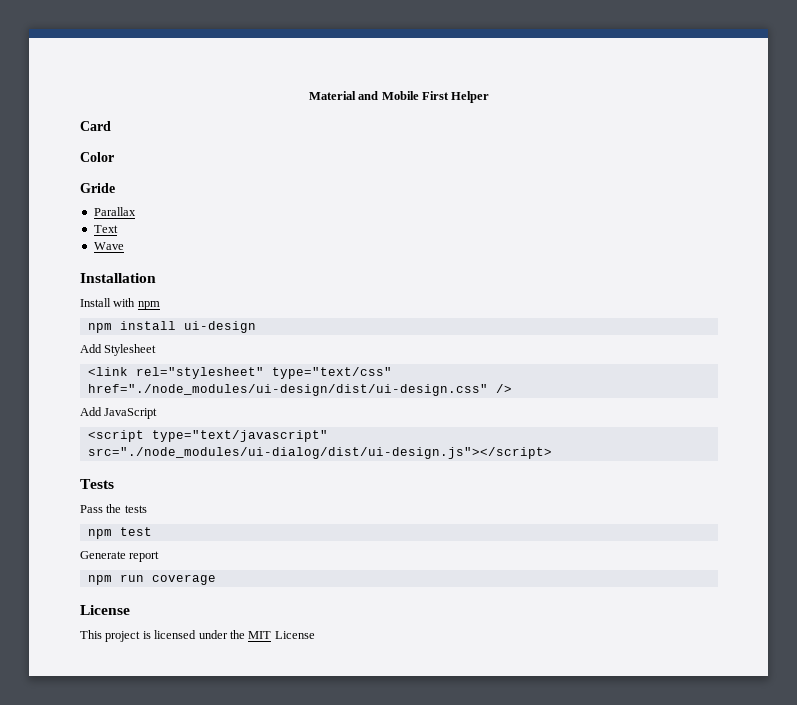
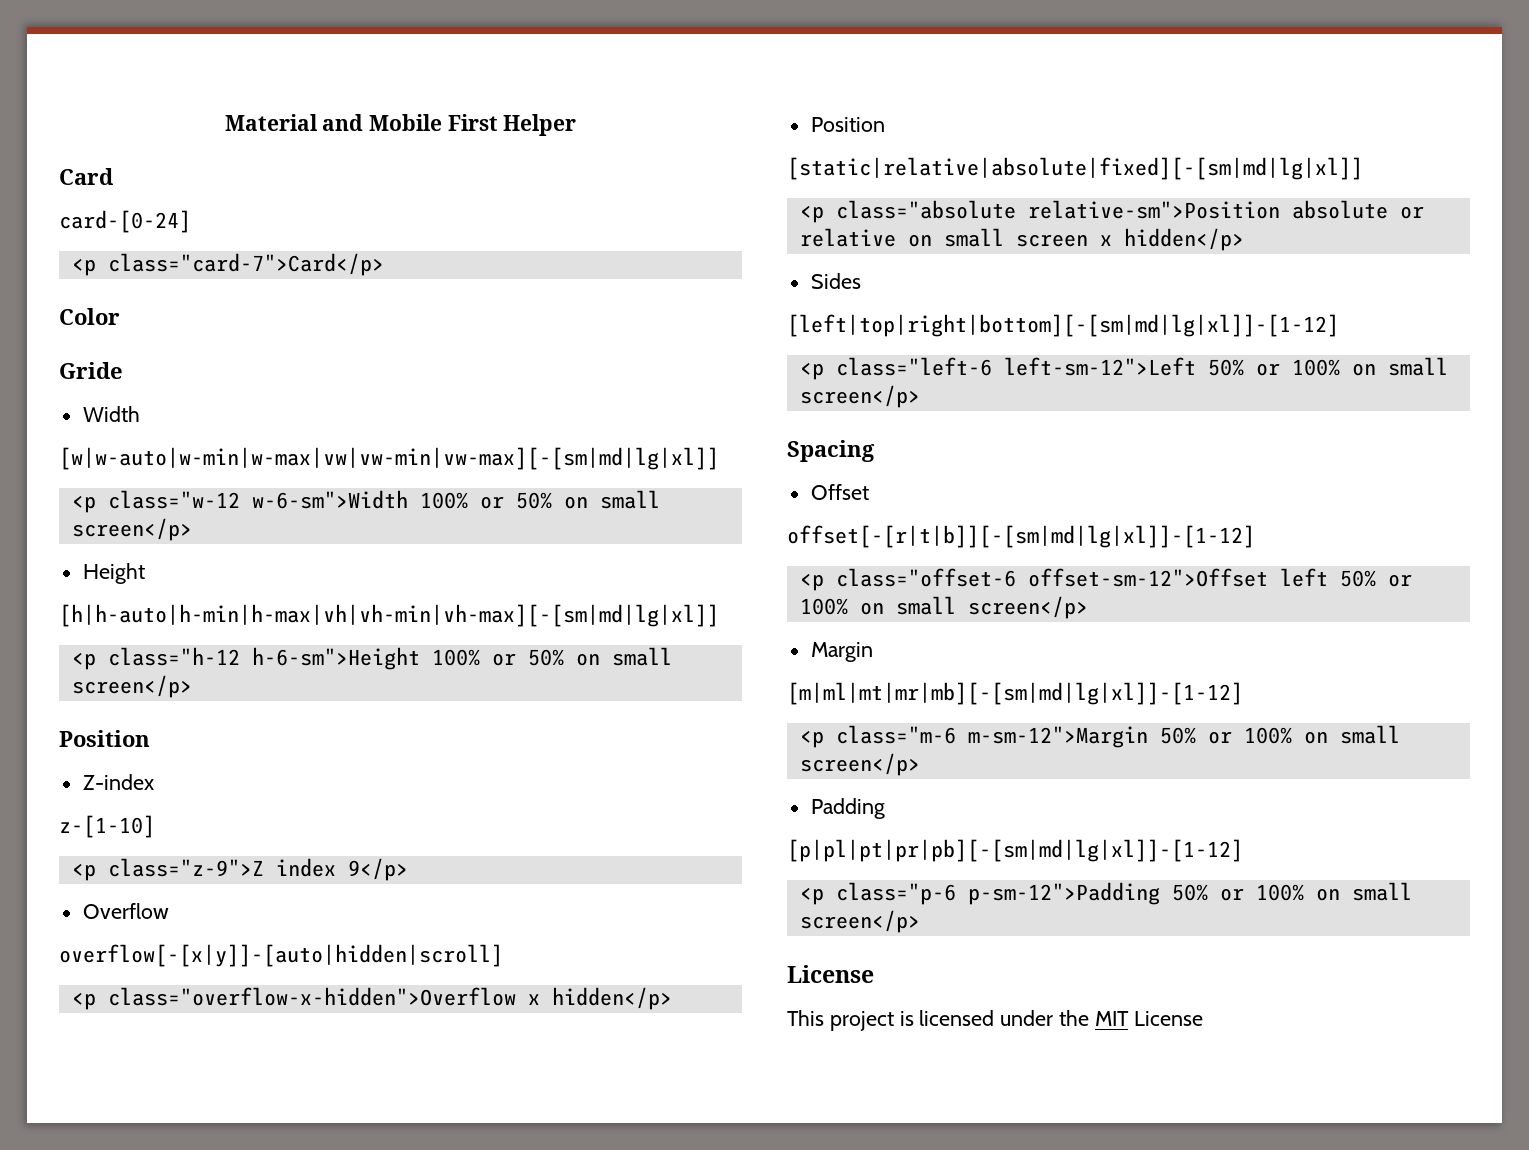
(111, 126) none -> [59,210,191,233] [71,253,384,276] // card-[0-24] // <p class="card-7">Card</p>
[93,207,136,216] [93,225,118,233] [93,242,124,250] [80,273,156,283] [80,298,160,310] [87,321,256,333] [80,344,157,356] [87,367,392,379] [87,384,512,396] [80,407,158,419] [87,430,328,442] [87,447,552,459] [80,479,114,489] [80,504,147,513] [87,527,152,539] [80,551,160,562] [87,574,216,585] Parallax // Text // Wave // Installation // Install with npm // npm install ui-design // Add Stylesheet // <link rel="stylesheet" type="text/css" href="./node_modules/ui-design/dist/ui-design.css" /> // Add JavaScript // <script type="text/javascript" src="./node_modules/ui-dialog/dist/ui-design.js"></script> // Tests // Pass the tests // npm test // Generate report // npm run coverage -> [82,406,140,422] [59,447,719,470] [71,490,660,513] [71,518,192,541] [82,563,145,584] [59,604,719,627] [71,647,672,670] [71,675,192,698] [59,730,150,747] [82,774,154,790] [59,815,155,838] [71,858,408,881] [82,903,169,919] [59,944,503,967] [71,987,672,1010] [810,117,885,132] [787,157,1363,180] [799,200,1424,223] [799,228,1244,251] [810,273,861,289] [787,314,1339,337] [799,357,1448,380] [799,385,920,408] [787,440,875,462] [810,484,869,500] [787,525,1255,548] [799,568,1412,591] [799,596,1088,619] [810,642,873,662] [787,682,1243,705] [799,725,1400,748] [799,753,920,776] [810,798,885,819] [787,839,1243,862] [799,882,1412,905] [799,910,920,933] Width // [w|w-auto|w-min|w-max|vw|vw-min|vw-max][-[sm|md|lg|xl]] // <p class="w-12 w-6-sm">Width 100% or 50% on small screen</p> // Height // [h|h-auto|h-min|h-max|vh|vh-min|vh-max][-[sm|md|lg|xl]] // <p class="h-12 h-6-sm">Height 100% or 50% on small screen</p> // Position // Z-index // z-[1-10] // <p class="z-9">Z index 9</p> // Overflow // overflow[-[x|y]]-[auto|hidden|scroll] // <p class="overflow-x-hidden">Overflow x hidden</p> // Position // [static|relative|absolute|fixed][-[sm|md|lg|xl]] // <p class="absolute relative-sm">Position absolute or relative on small screen x hidden</p> // Sides // [left|top|right|bottom][-[sm|md|lg|xl]]-[1-12] // <p class="left-6 left-sm-12">Left 50% or 100% on small screen</p> // Spacing // Offset // offset[-[r|t|b]][-[sm|md|lg|xl]]-[1-12] // <p class="offset-6 offset-sm-12">Offset left 50% or 100% on small screen</p> // Margin // [m|ml|mt|mr|mb][-[sm|md|lg|xl]]-[1-12] // <p class="m-6 m-sm-12">Margin 50% or 100% on small screen</p> // Padding // [p|pl|pt|pr|pb][-[sm|md|lg|xl]]-[1-12] // <p class="p-6 p-sm-12">Padding 50% or 100% on small screen</p>

